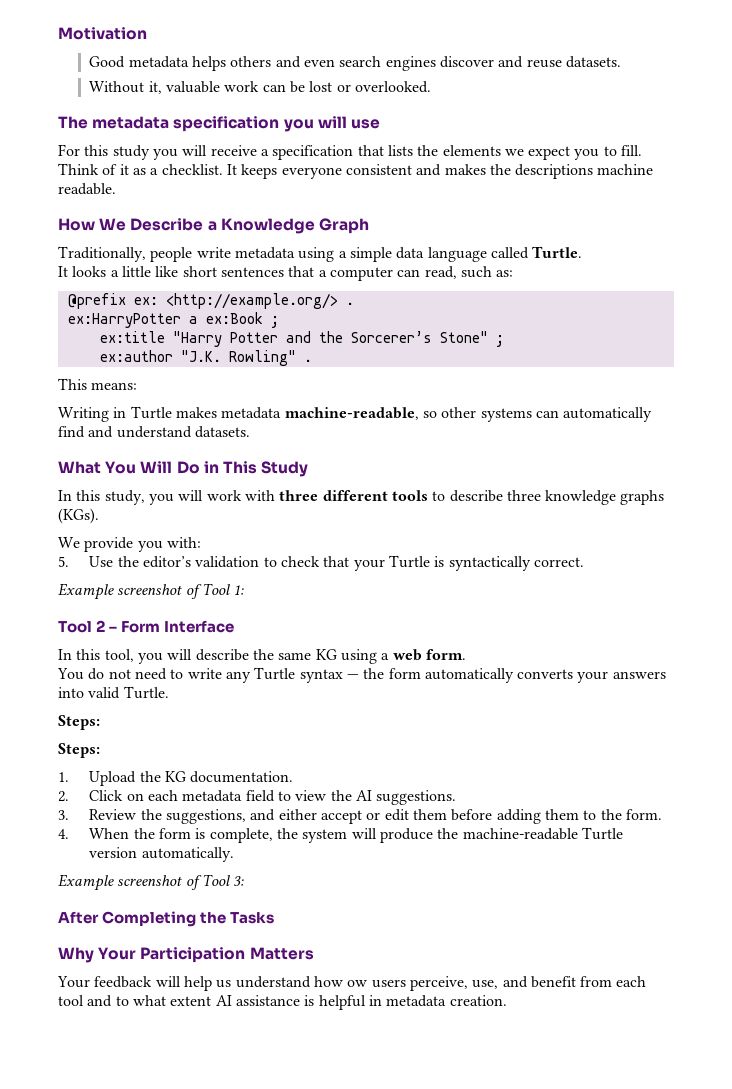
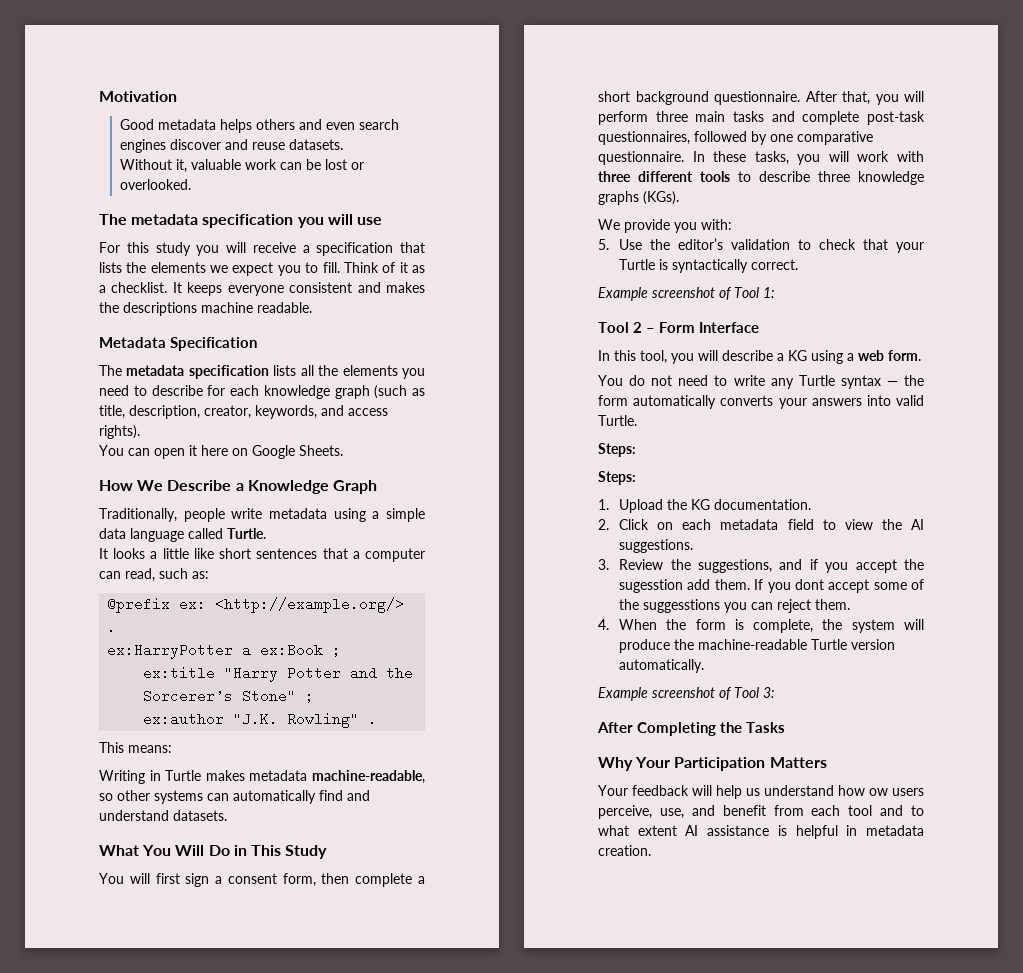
(116, 189) none -> [99,337,257,351] [99,365,425,379] [99,385,425,399] [99,405,388,419] [99,425,140,439] [99,445,343,459] // Metadata Specification // The metadata specification lists all the elements you need to describe for each knowledge graph (such as title, description, creator, keywords, and access rights). // You can open it here on Google Sheets.
[58,490,145,505] In this study, -> [99,873,425,887] [598,91,924,105] [598,111,925,125] [598,131,873,145] [598,151,789,165] You will first sign a consent form, then complete a short background questionnaire. After that, you will perform three main tasks and complete post-task questionnaires, followed by one comparative questionnaire. In these tasks,
[252,649,312,660] the same -> [777,353,784,361] a
[278,809,662,824] either accept or edit them before adding them to the form. -> [809,559,924,573] [619,579,924,593] [619,599,851,613] if you accept the sugesstion add them. If you dont accept some of the suggesstions you can reject them.

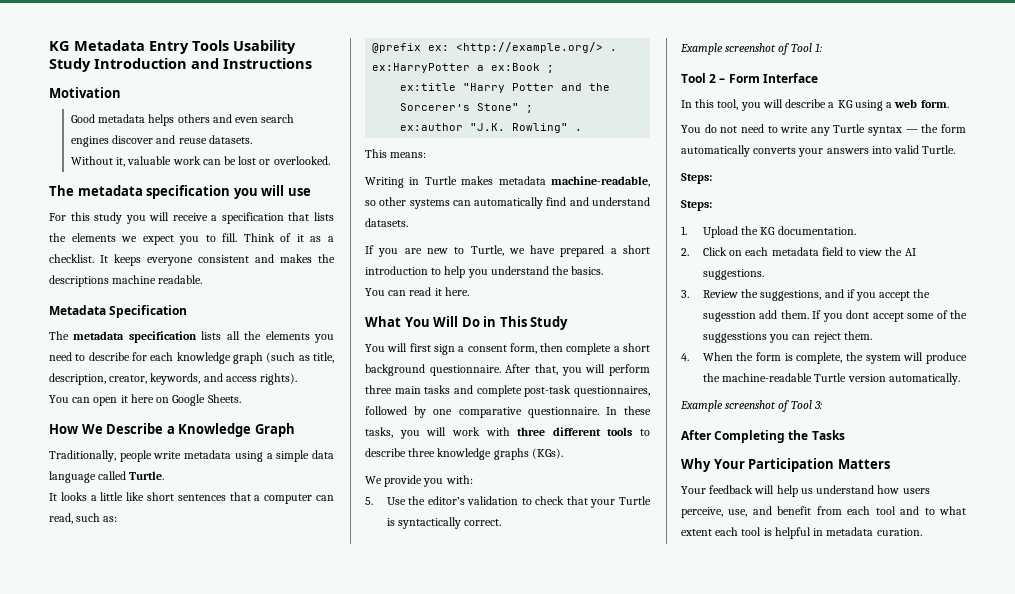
(99, 96) none -> [49,40,296,54] [49,58,312,72] KG Metadata Entry Tools Usability Study Introduction and Instructions //
(227, 815) none -> [365,245,650,257] [365,266,604,278] [365,287,469,296] // If you are new to Turtle, we have prepared a short introduction to help you understand the basics. // You can read it here.
[869,788,888,796] ow -> (900, 489) none
[685,825,770,836] AI assistance -> [715,527,762,536] each tool
[598,845,651,856] creation. -> [876,528,922,536] curation.

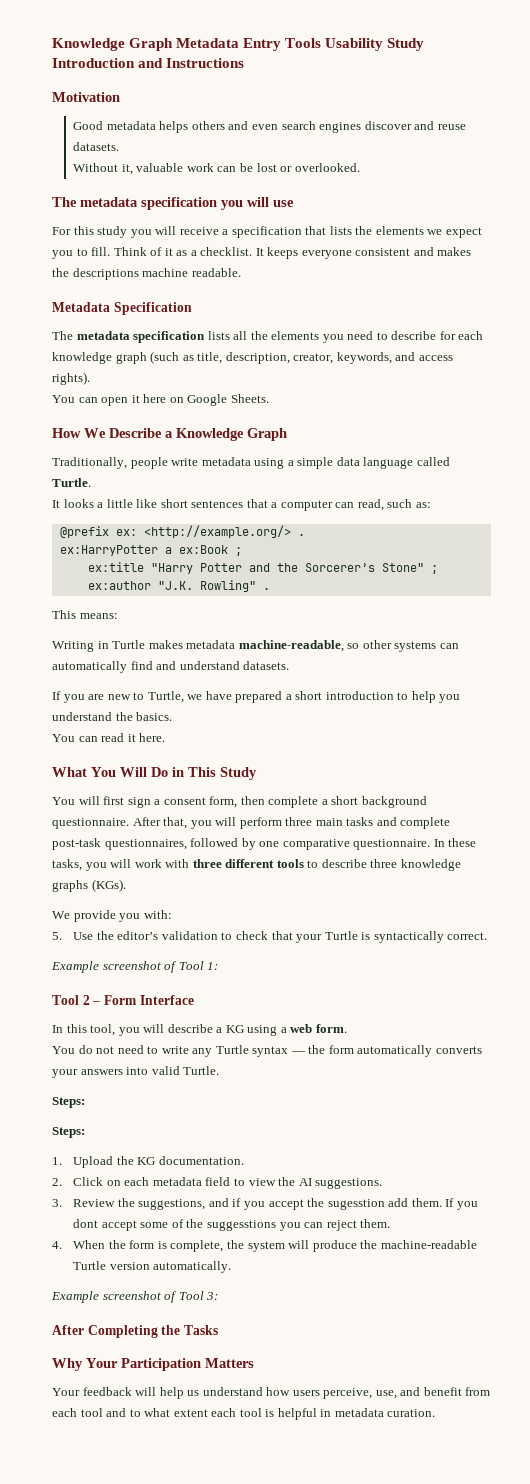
[49,41,70,51] KG -> [52,38,174,51] Knowledge Graph

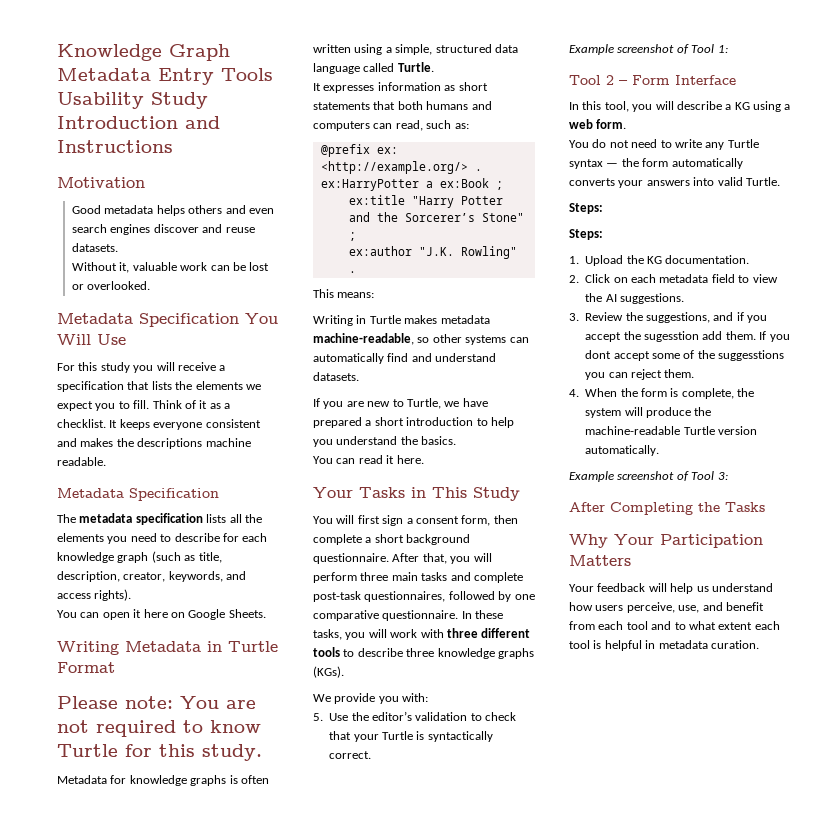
[52,197,294,210] The metadata specification you will use -> [57,313,278,327] [57,334,126,345] Metadata Specification You Will Use
[52,428,287,441] [52,457,334,469] How We Describe a Knowledge Graph // Traditionally, people write metadata using a simple -> [57,641,278,655] [57,662,115,673] [57,696,256,709] [57,720,261,737] [57,744,262,761] [57,775,269,786] [313,44,492,55] Writing Metadata in Turtle Format // Please note: You are not required to know Turtle for this study. // Metadata for knowledge graphs is often written using a simple, structured
[63,499,333,511] looks a little like short sentences that a computer -> [323,82,488,93] [313,101,492,110] [313,121,370,131] expresses information as short statements that both humans and computers
[52,767,168,777] What You Will Do -> [313,487,405,498] Your Tasks

